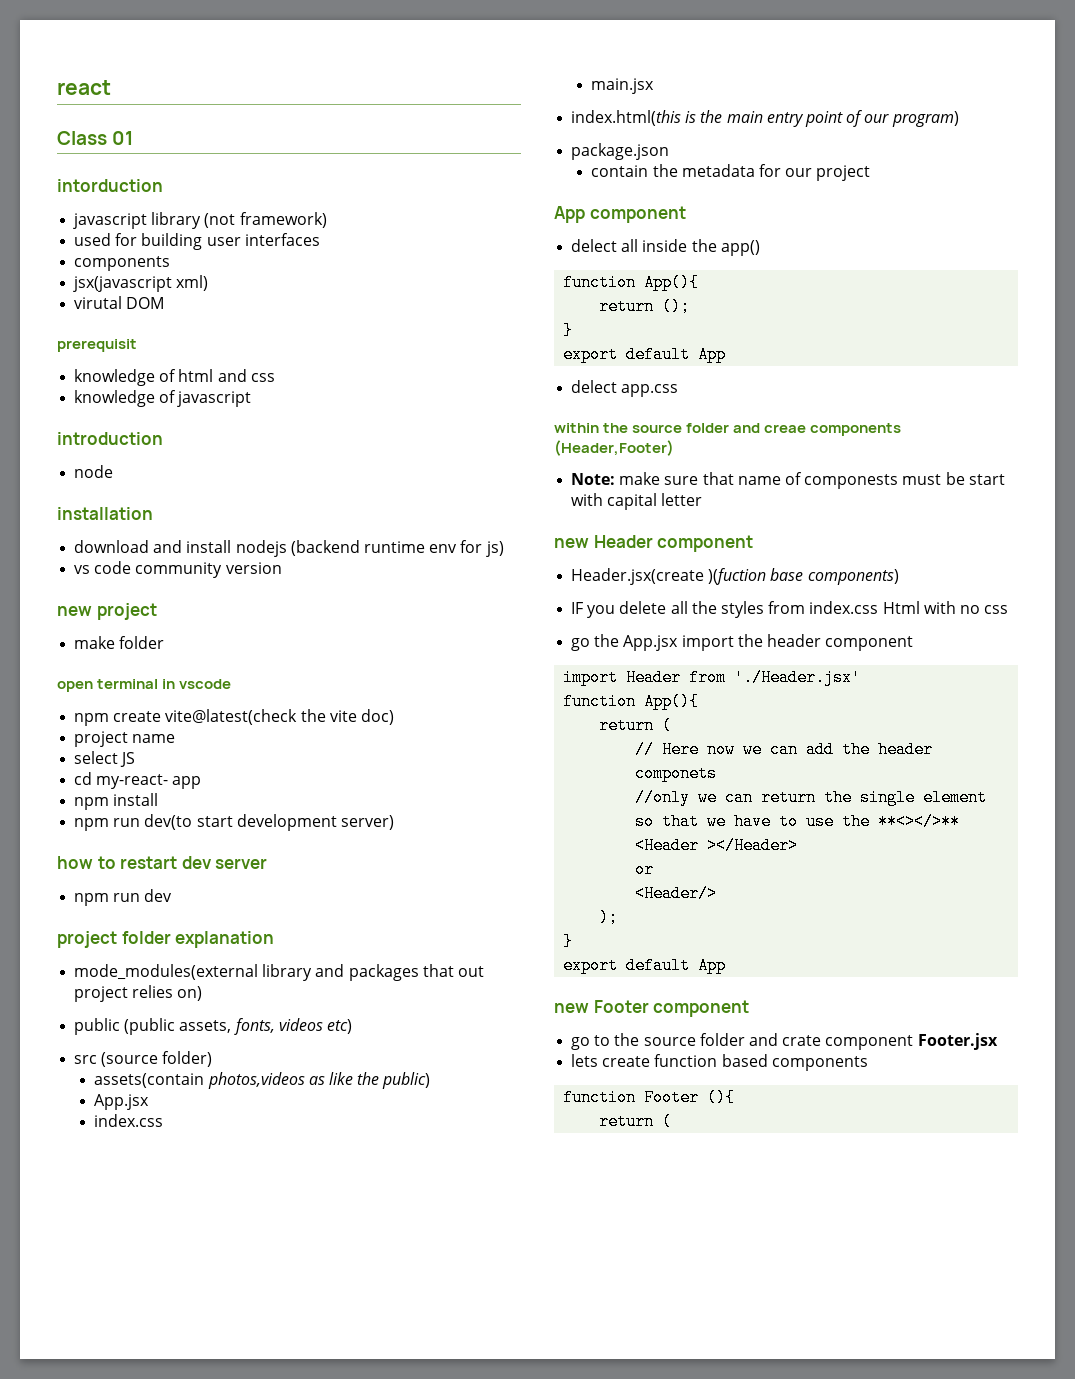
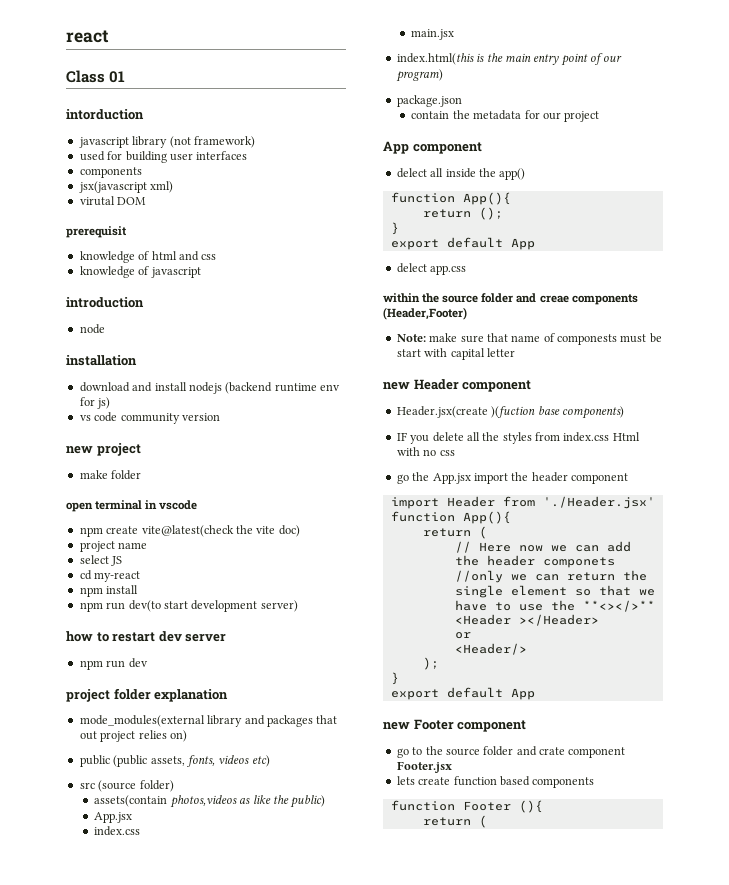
[96,774,202,789] my-react- app -> [94,571,141,582] my-react

